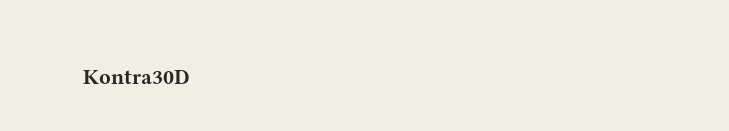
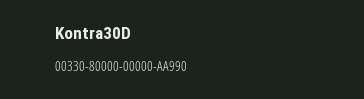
(190, 76) none -> [55,61,187,71] // 00330-80000-00000-AA990

